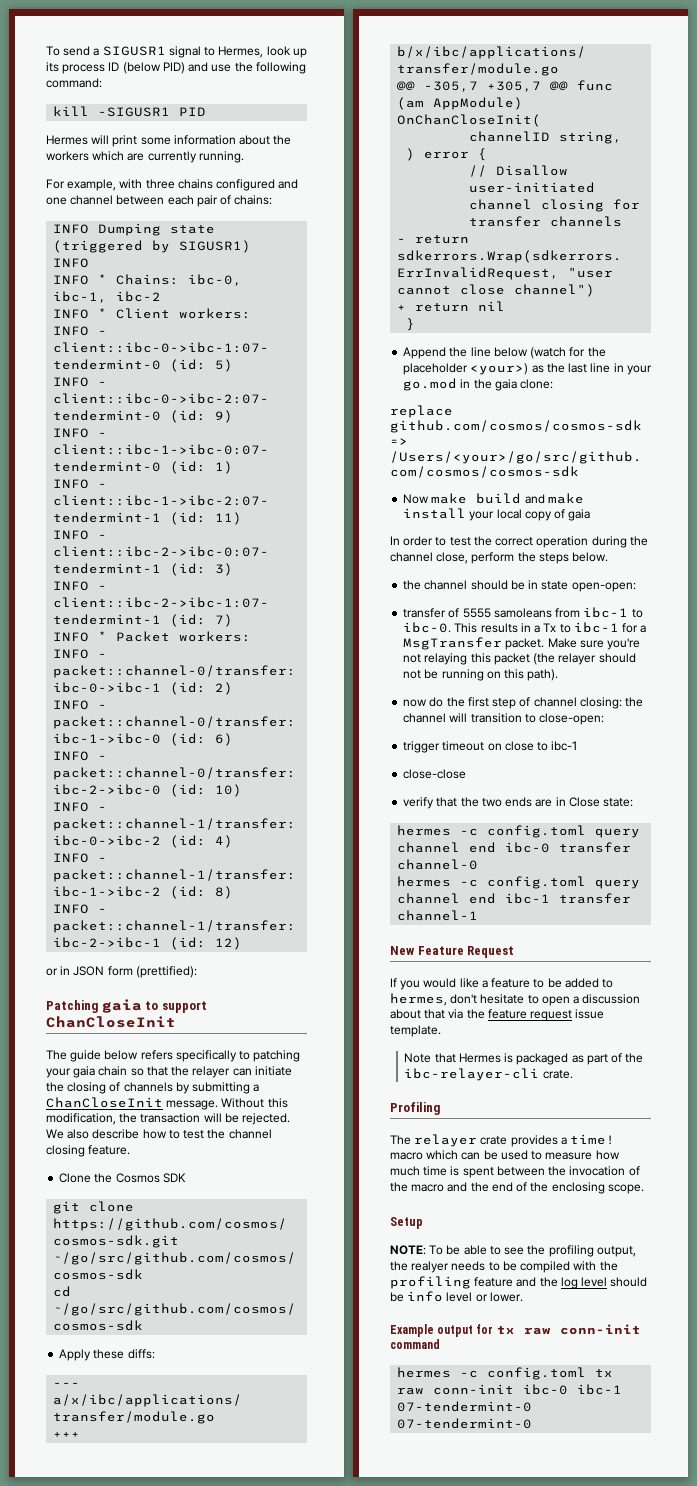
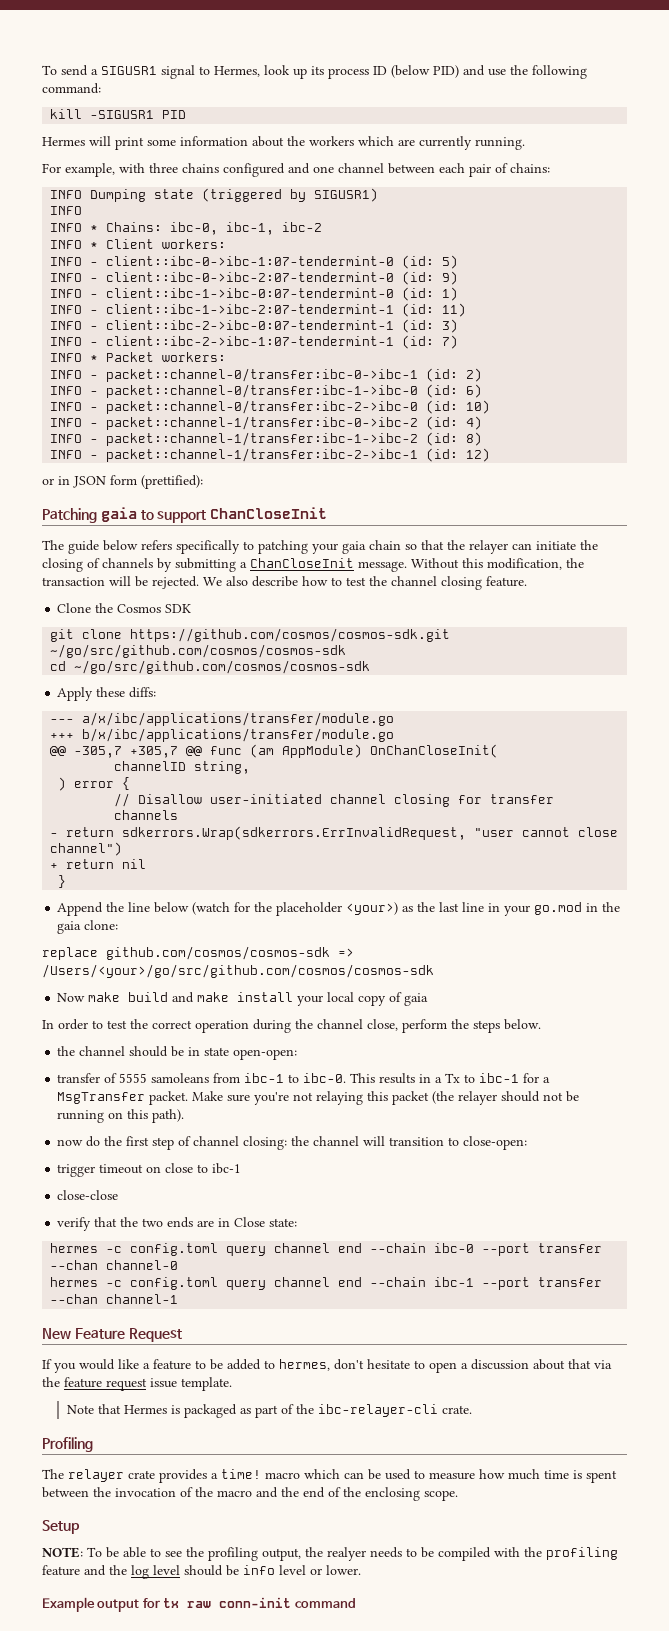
[505,842,632,853] ibc-0 transfer -> [370,1243,603,1256] [50,1260,99,1270] --chain ibc-0 --port transfer --chan
[505,893,632,904] ibc-1 transfer -> [370,1277,603,1290] [50,1294,99,1304] --chain ibc-1 --port transfer --chan
[397,1367,614,1380] [397,1384,623,1395] [397,1401,533,1412] [397,1418,533,1429] // hermes -c config.toml tx raw conn-init ibc-0 ibc-1 07-tendermint-0 07-tendermint-0 -> (356, 1603) none

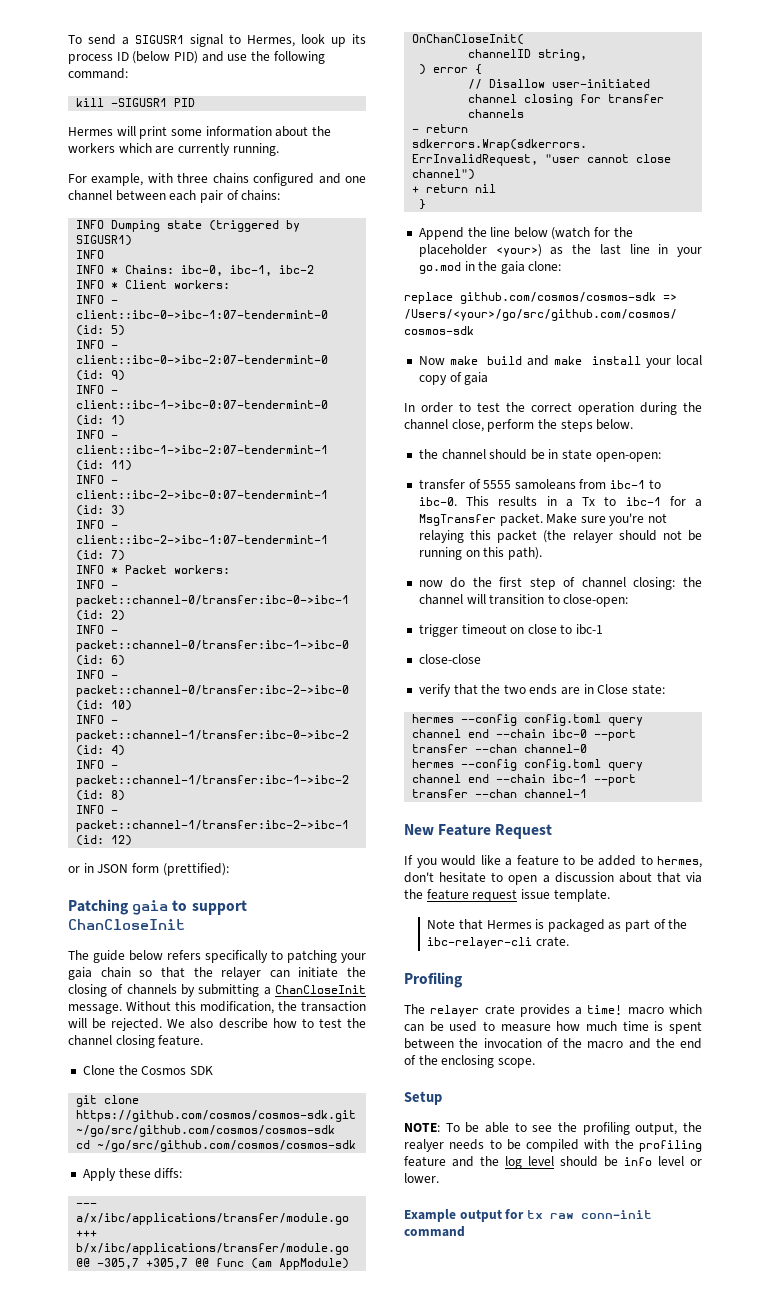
[106,1246,123,1253] -c -> [461,714,518,726] --config
[106,1280,123,1287] -c -> [461,759,518,771] --config

